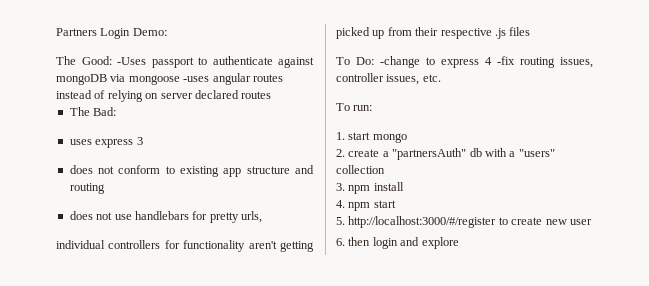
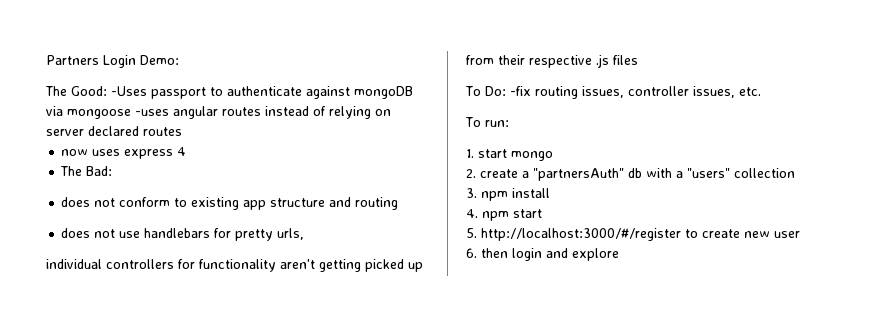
(272, 95) none -> [61,147,187,159] // now uses express 4
[69,137,143,148] // uses express 3 -> (113, 171) none
[380,56,492,68] -change to express 4 -> (506, 91) none

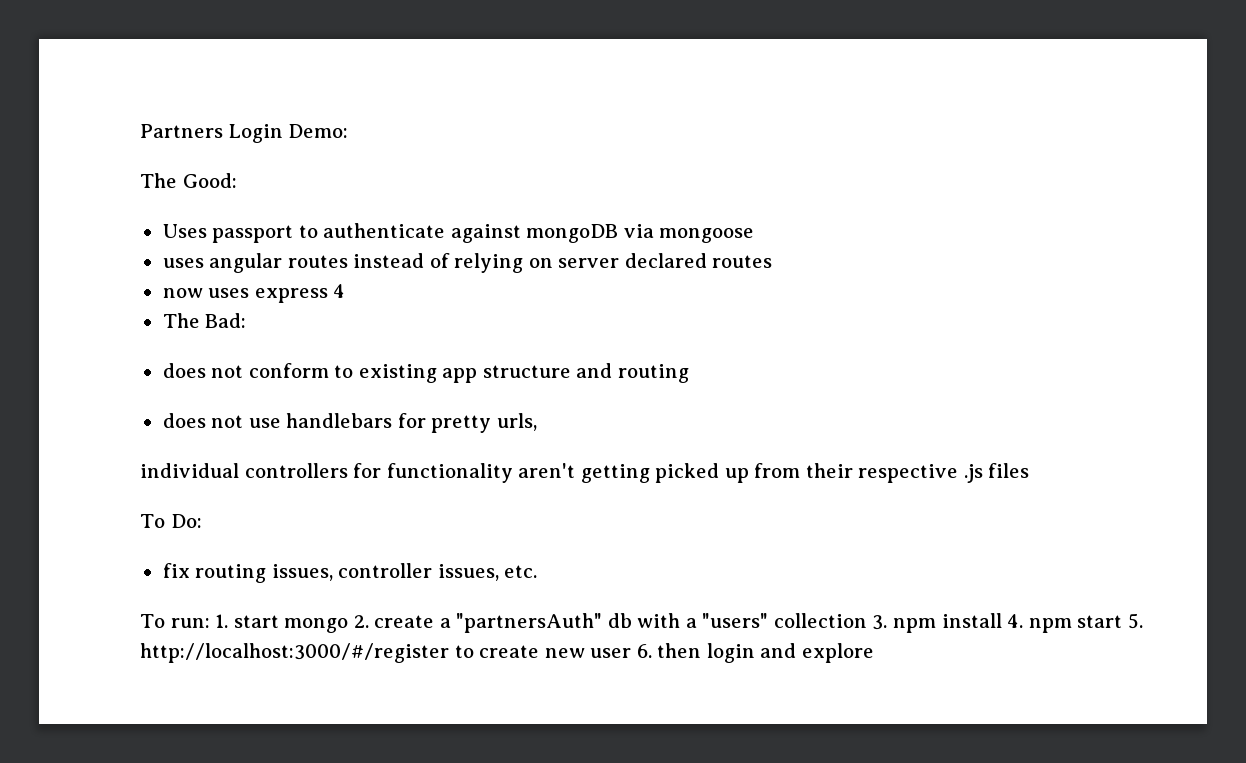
[111,86,147,96] -Uses -> [162,224,207,238] // Uses
[135,109,169,116] -uses -> [162,258,204,268] // uses
[509,86,531,96] -fix -> [162,563,190,578] // fix
(509, 123) // -> (210, 623) none
(553, 156) // -> (349, 625) none
(795, 173) // -> (867, 620) none
(550, 193) // -> (1002, 620) none
(542, 213) // -> (1123, 621) none
(800, 234) // -> (632, 653) none

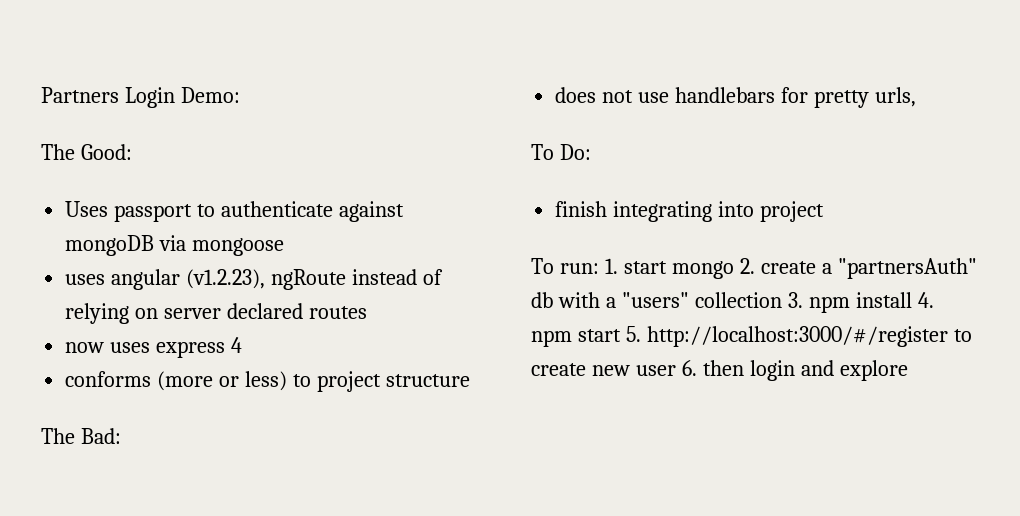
[287,255,348,268] routes -> [186,269,347,290] (v1.2.23), ngRoute
[162,313,247,328] [162,363,689,383] The Bad: // does not conform to existing app structure and routing -> [65,371,470,392] [41,428,121,444] conforms (more or less) to project structure // The Bad:
[140,463,1030,483] [140,514,202,528] [162,563,538,583] individual controllers for functionality aren't getting picked up from their respective .js files // To Do: // fix routing issues, controller issues, etc. -> [531,144,591,160] [555,201,825,222] To Do: // finish integrating into project

